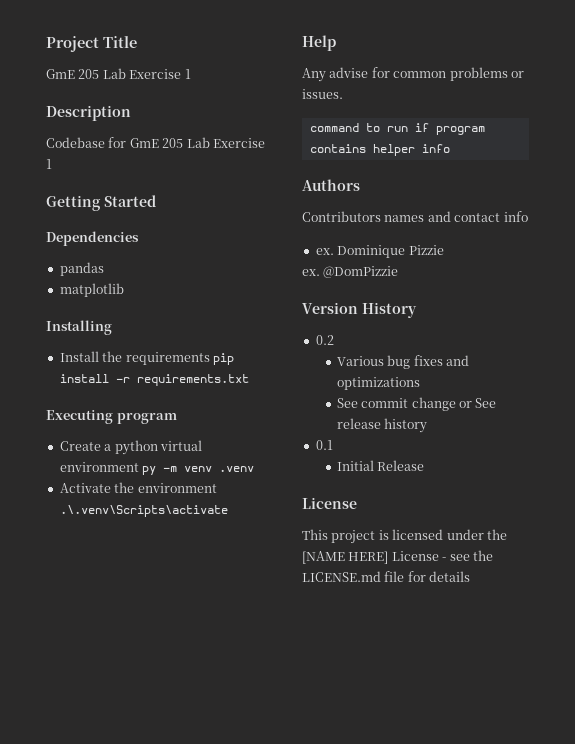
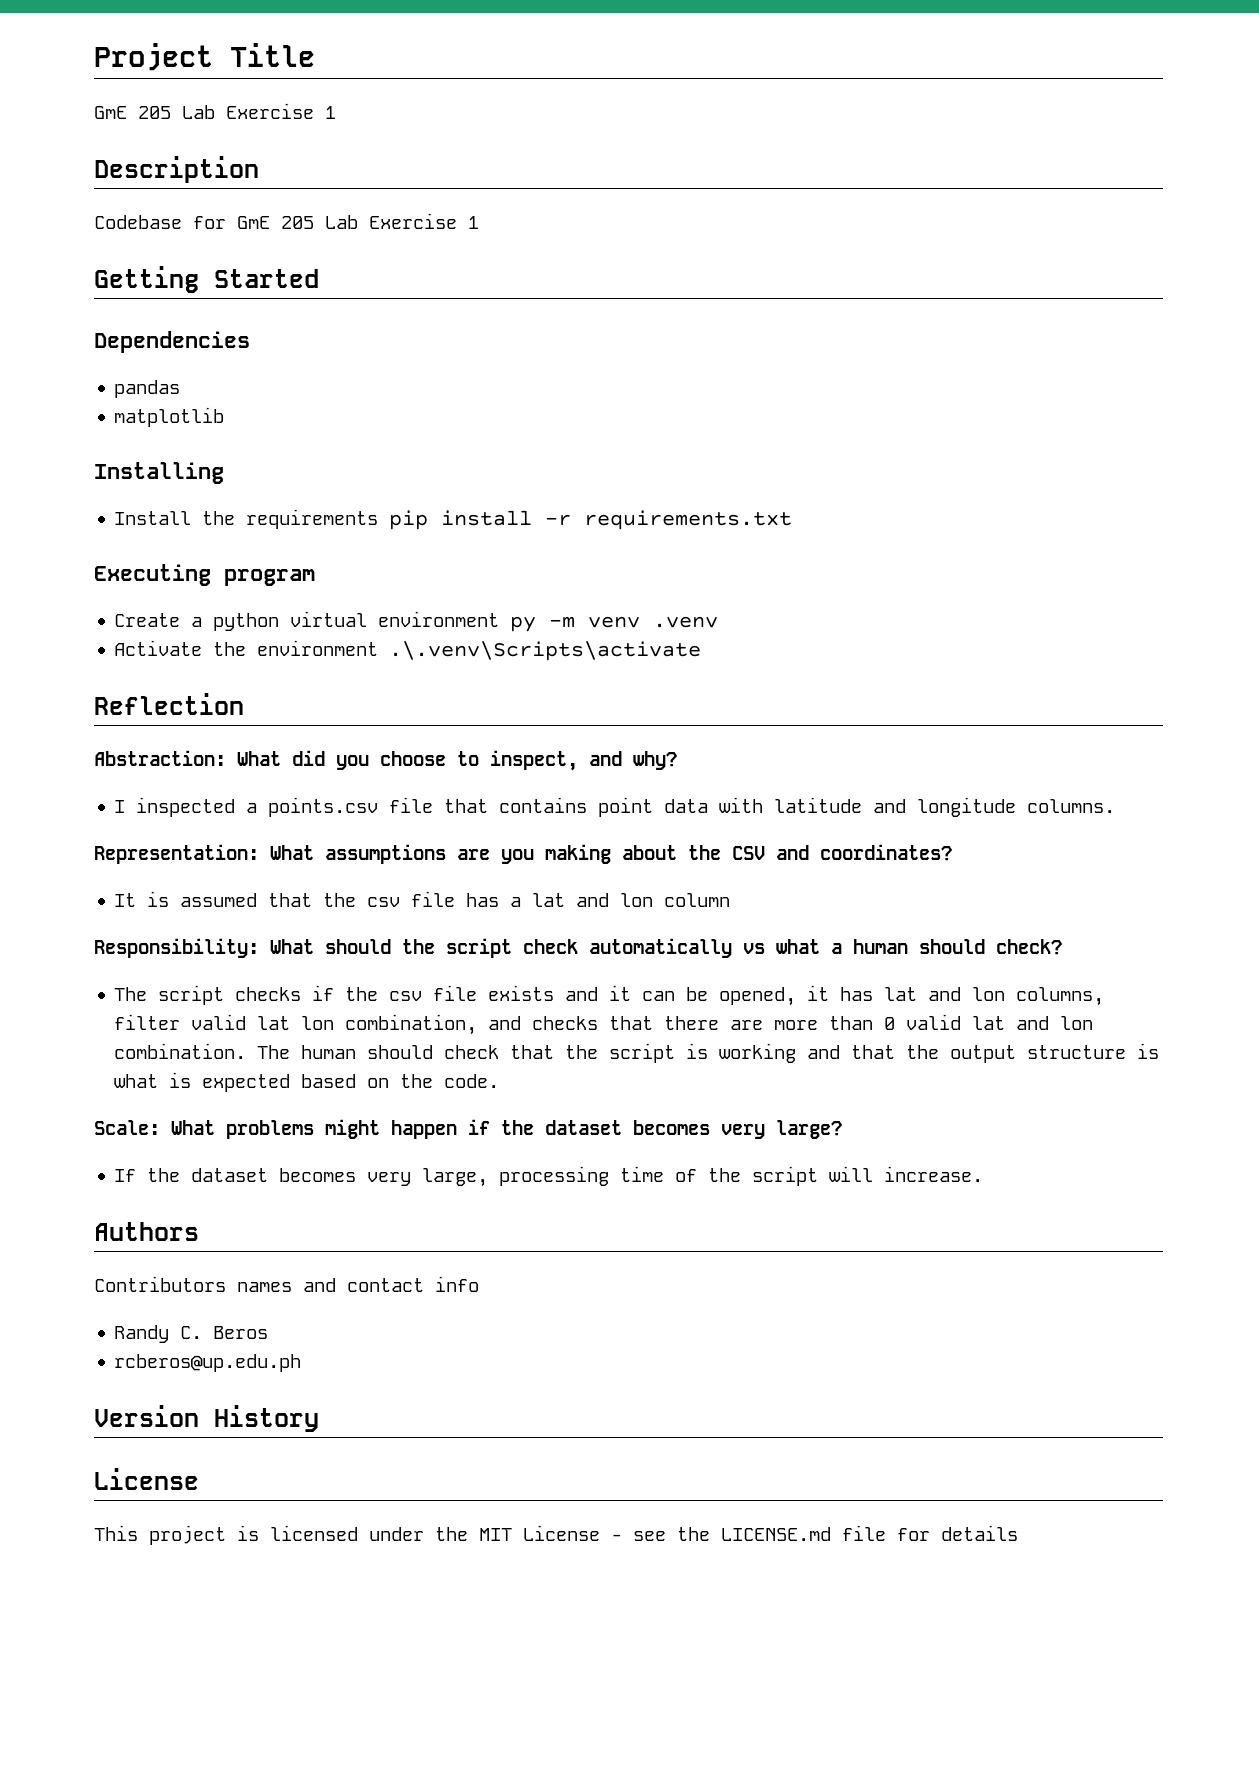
[302,35,336,51] [302,67,524,82] [302,89,343,99] [309,123,485,135] [309,144,450,156] Help // Any advise for common problems or issues. // command to run if program contains helper info -> [94,693,244,715] [94,750,678,771] [114,797,1116,817] [94,844,953,864] [114,891,731,907] [94,938,1063,958] [114,985,1105,1006] [114,1014,1094,1035] [114,1043,1160,1063] [114,1072,500,1092] [94,1119,843,1139] [114,1166,984,1187] Reflection // Abstraction: What did you choose to inspect, and why? // I inspected a points.csv file that contains point data with latitude and longitude columns. // Representation: What assumptions are you making about the CSV and coordinates? // It is assumed that the csv file has a lat and lon column // Responsibility: What should the script check automatically vs what a human should check? // The script checks if the csv file exists and it can be opened, it has lat and lon columns, filter valid lat lon combination, and checks that there are more than 0 valid lat and lon combination. The human should check that the script is working and that the output structure is what is expected based on the code. // Scale: What problems might happen if the dataset becomes very large? // If the dataset becomes very large, processing time of the script will increase.
[315,245,444,258] [302,266,399,278] [302,302,417,318] [315,335,334,345] [336,355,470,369] [336,377,420,390] [336,397,497,411] [336,418,428,433] [315,440,333,450] [336,460,425,471] ex. Dominique Pizzie // ex. @DomPizzie // Version History // 0.2 // Various bug fixes and optimizations // See commit change or See release history // 0.1 // Initial Release -> [114,1325,269,1343] [114,1354,302,1372] [94,1405,319,1432] Randy C. Beros // rcberos@up.edu.ph // Version History
[302,551,389,564] [NAME HERE] -> [479,1528,512,1541] MIT

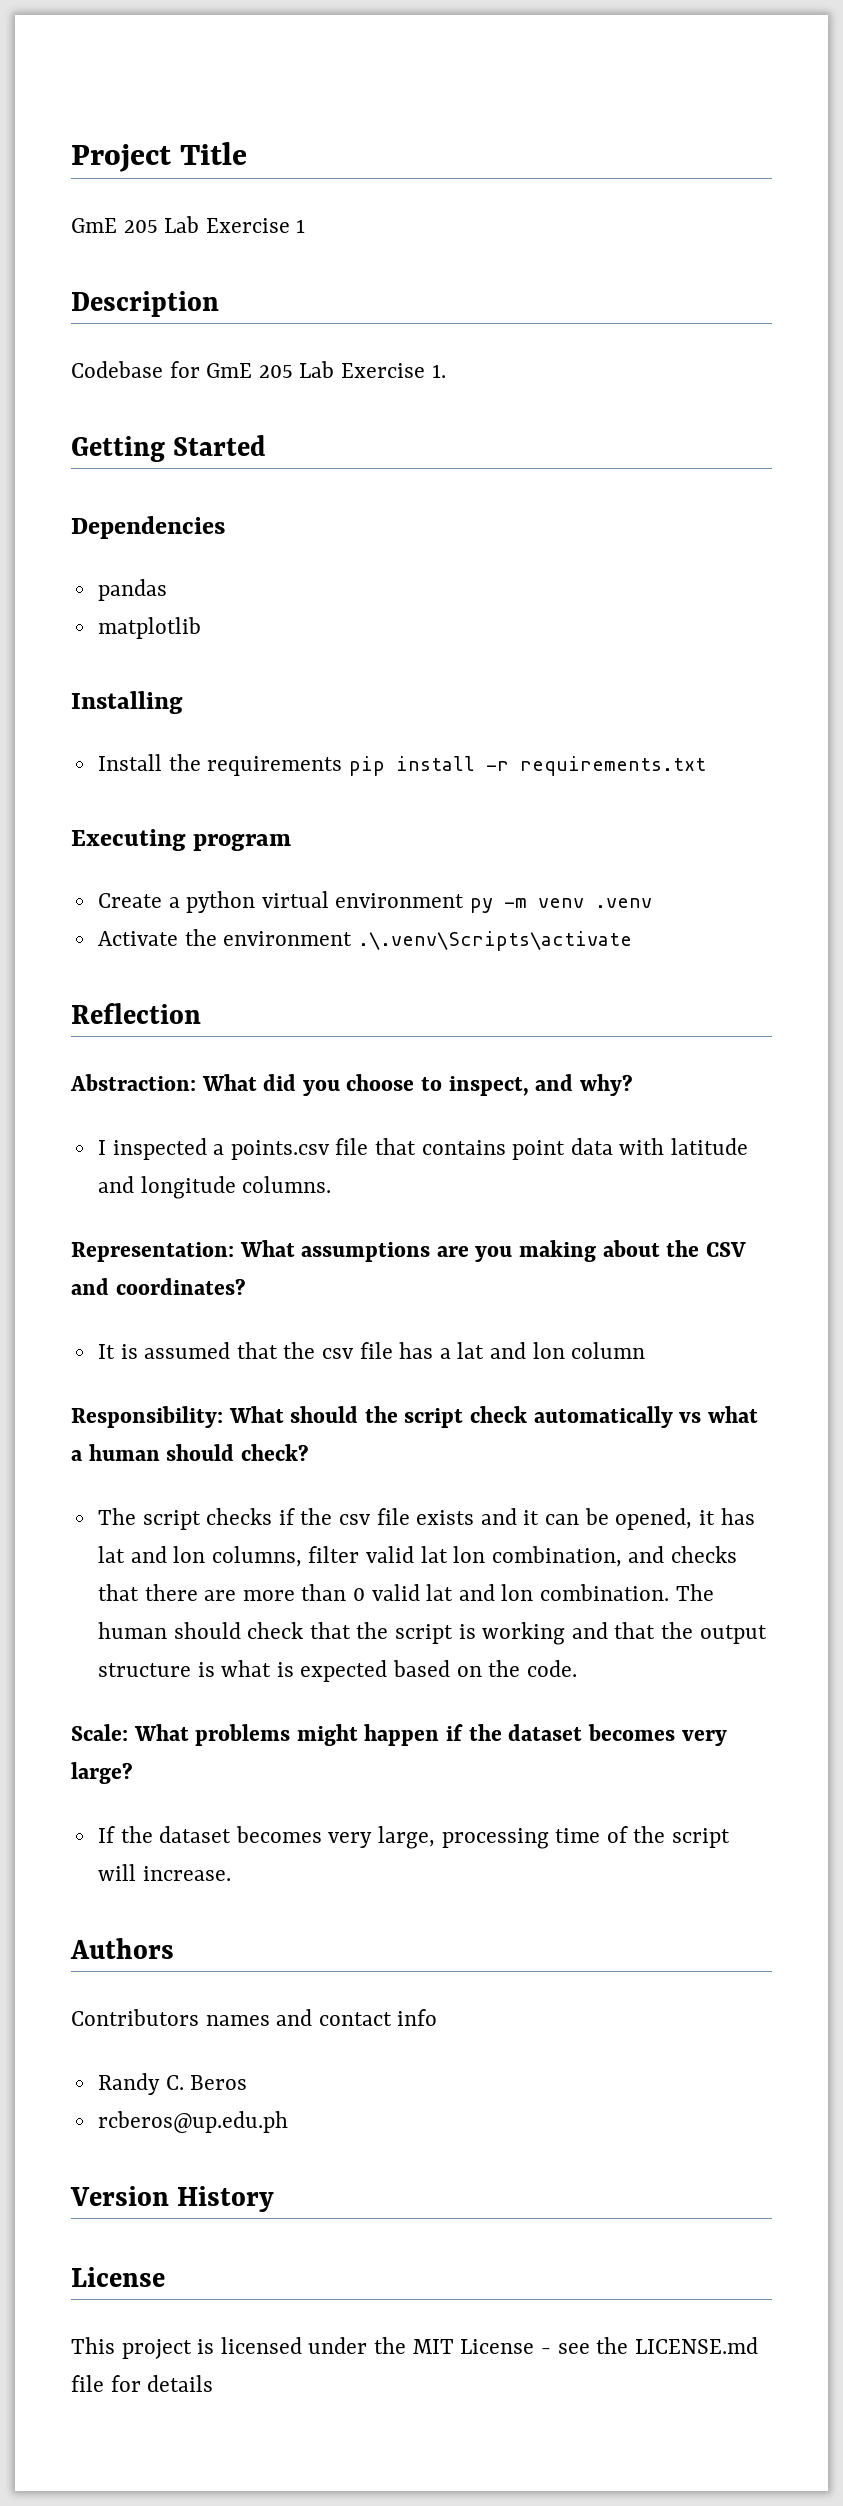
[468,216,479,229] 1 -> [431,364,446,378] 1.

